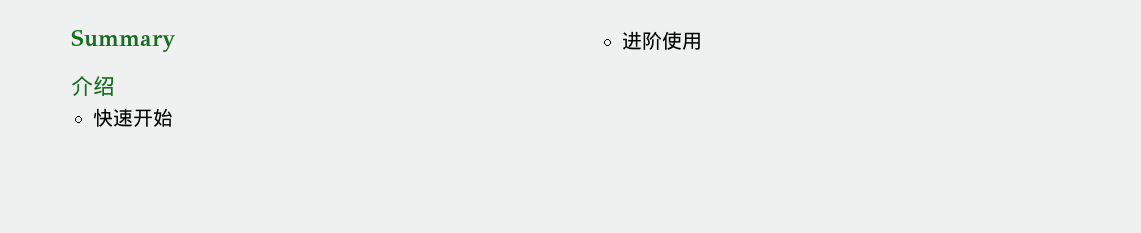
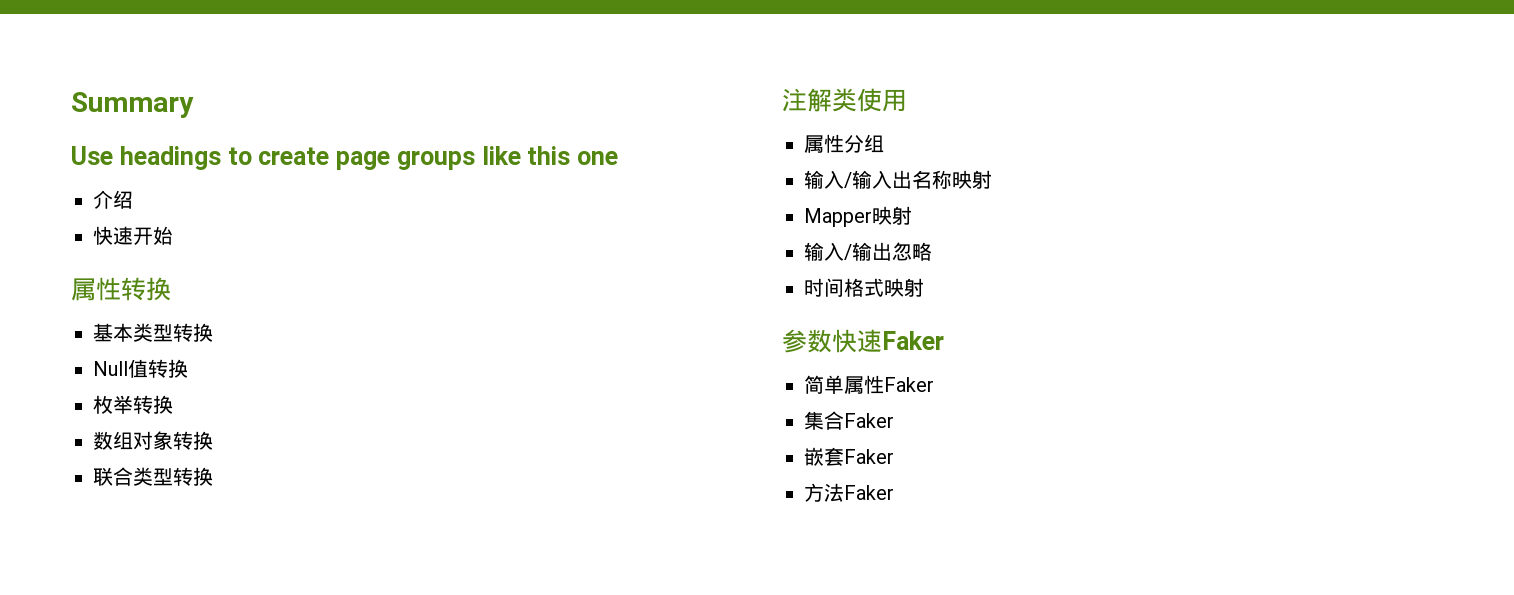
[71,76,115,97] [93,108,173,127] [622,31,702,50] 介绍 // 快速开始 // 进阶使用 -> [71,146,618,170] [93,190,133,209] [93,226,173,245] [71,277,171,301] [93,323,213,342] [93,359,188,378] [93,395,173,414] [93,431,213,450] [93,467,213,486] [782,88,907,112] [804,134,884,153] [804,170,992,189] [804,206,912,227] [804,242,932,261] [804,278,924,297] [782,329,944,353] [804,375,934,394] [804,411,894,430] [804,447,894,466] [804,483,894,502] Use headings to create page groups like this one // 介绍 // 快速开始 // 属性转换 // 基本类型转换 // Null值转换 // 枚举转换 // 数组对象转换 // 联合类型转换 // 注解类使用 // 属性分组 // 输入/输入出名称映射 // Mapper映射 // 输入/输出忽略 // 时间格式映射 // 参数快速Faker // 简单属性Faker // 集合Faker // 嵌套Faker // 方法Faker

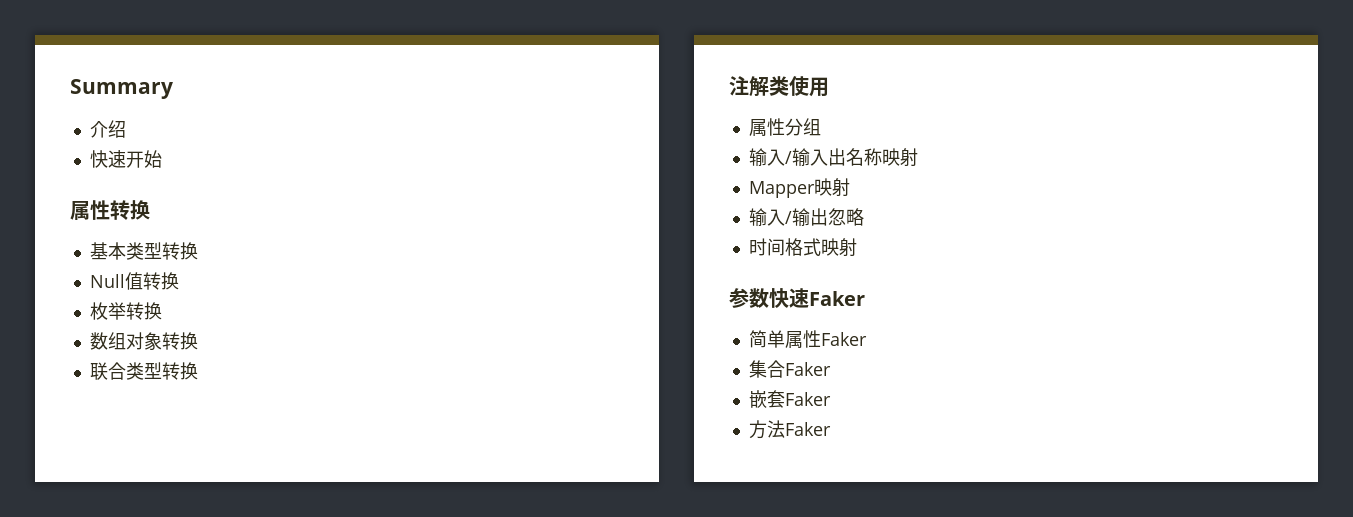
[71,146,618,170] // Use headings to create page groups like this one -> (173, 89) none

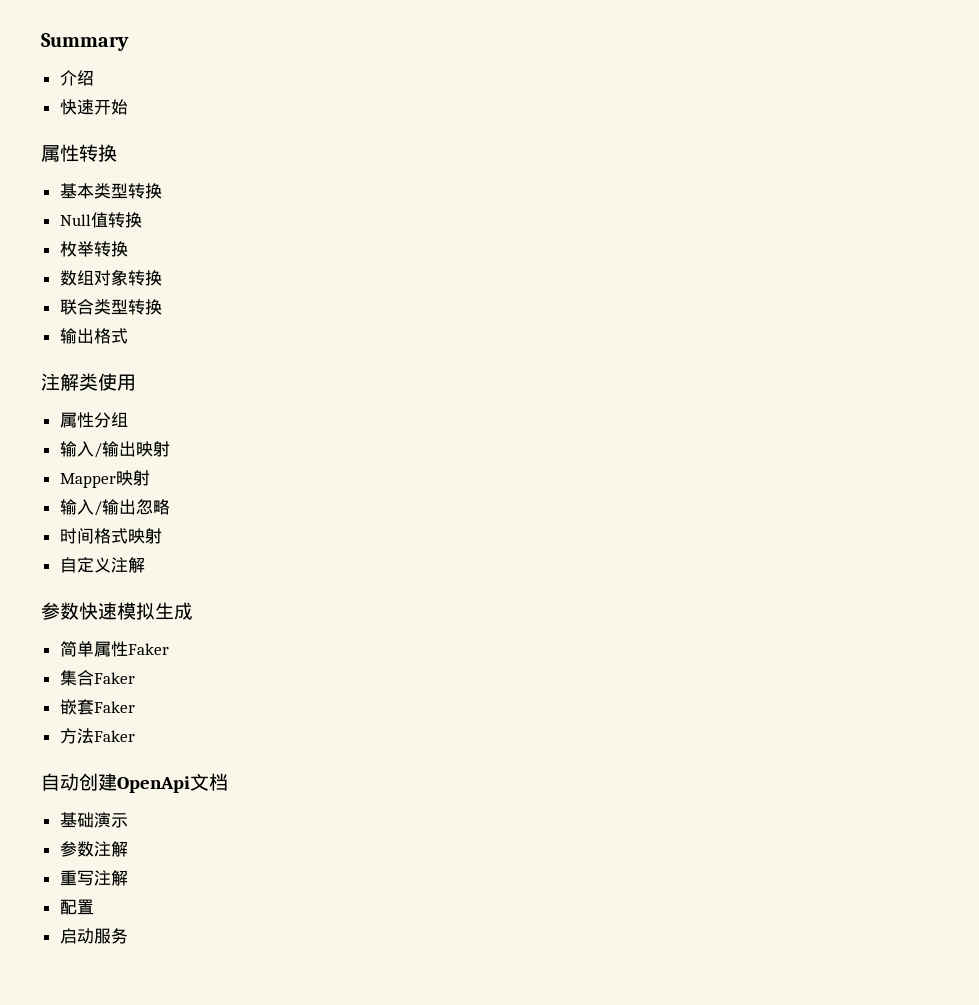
(198, 371) none -> [59,328,128,344] // 输出格式
[809,148,882,166] 入出名称 -> [118,441,136,457] 出
(857, 247) none -> [59,557,145,573] // 自定义注解
[809,291,865,306] Faker -> [117,602,193,620] 模拟生成
(831, 429) none -> [41,773,228,793] [59,812,128,828] [59,841,128,857] [59,870,128,886] [59,899,94,915] [59,928,128,944] // 自动创建OpenApi文档 // 基础演示 // 参数注解 // 重写注解 // 配置 // 启动服务

